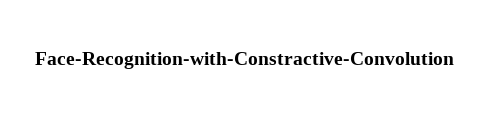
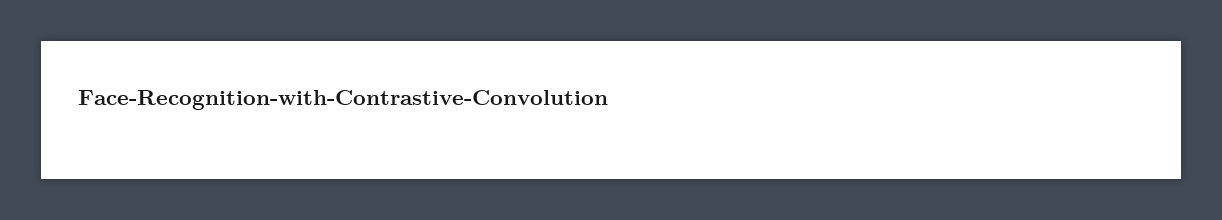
[35,52,454,69] Face-Recognition-with-Constractive-Convolution -> [78,90,608,110] Face-Recognition-with-Contrastive-Convolution

